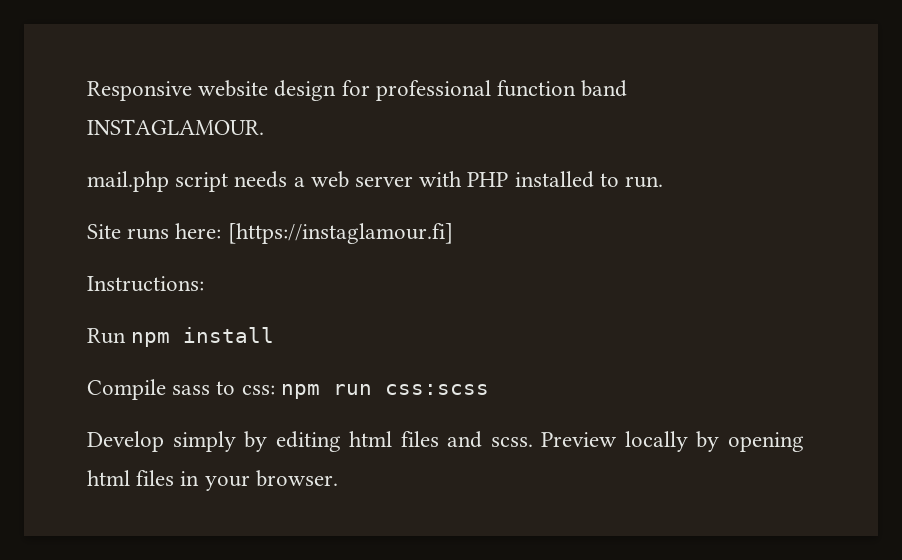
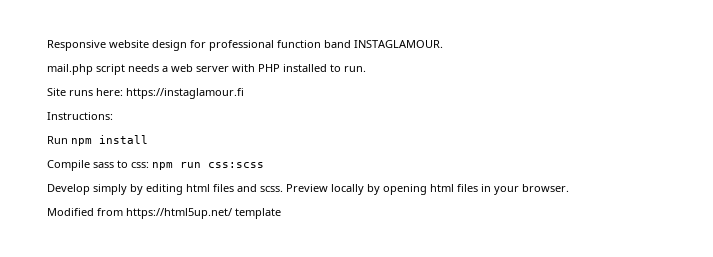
[227,223,453,244] [https://instaglamour.fi] -> [126,88,244,99] https://instaglamour.fi
(338, 478) none -> [47,208,281,219] // Modified from https://html5up.net/ template

